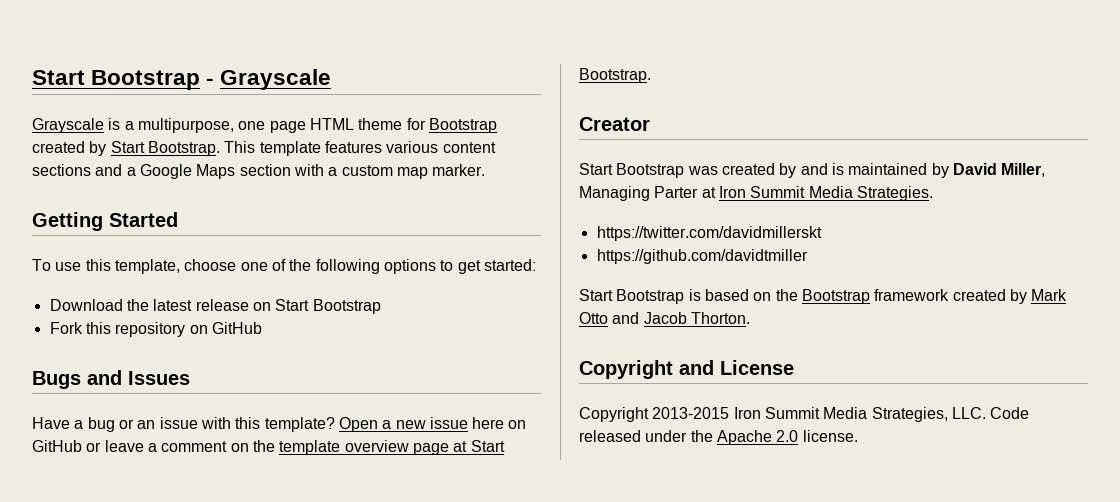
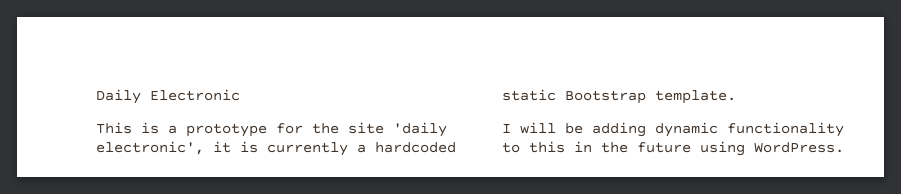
[32,69,332,90] [32,118,497,133] [32,141,496,156] [32,164,486,179] [32,212,178,231] [32,259,536,274] [49,299,381,314] [49,322,262,337] [32,370,190,389] [32,417,527,432] [32,440,505,455] [579,68,651,83] [579,117,650,131] [579,163,1046,178] [579,186,933,201] [596,226,822,241] [596,249,808,264] [579,289,1068,304] [579,312,750,324] [579,360,794,379] [579,407,1030,422] [579,430,858,445] Start Bootstrap - Grayscale // Grayscale is a multipurpose, one page HTML theme for Bootstrap created by Start Bootstrap. This template features various content sections and a Google Maps section with a custom map marker. // Getting Started // To use this template, choose one of the following options to get started: // Download the latest release on Start Bootstrap // Fork this repository on GitHub // Bugs and Issues // Have a bug or an issue with this template? Open a new issue here on GitHub or leave a comment on the template overview page at Start Bootstrap. // Creator // Start Bootstrap was created by and is maintained by David Miller, Managing Parter at Iron Summit Media Strategies. // https://twitter.com/davidmillerskt // https://github.com/davidtmiller // Start Bootstrap is based on the Bootstrap framework created by Mark Otto and Jacob Thorton. // Copyright and License // Copyright 2013-2015 Iron Summit Media Strategies, LLC. Code released under the Apache 2.0 license. -> [96,89,240,104] [96,122,447,137] [96,141,456,156] [502,89,736,104] [502,122,844,137] [502,141,844,156] Daily Electronic // This is a prototype for the site 'daily electronic', it is currently a hardcoded static Bootstrap template. // I will be adding dynamic functionality to this in the future using WordPress.

